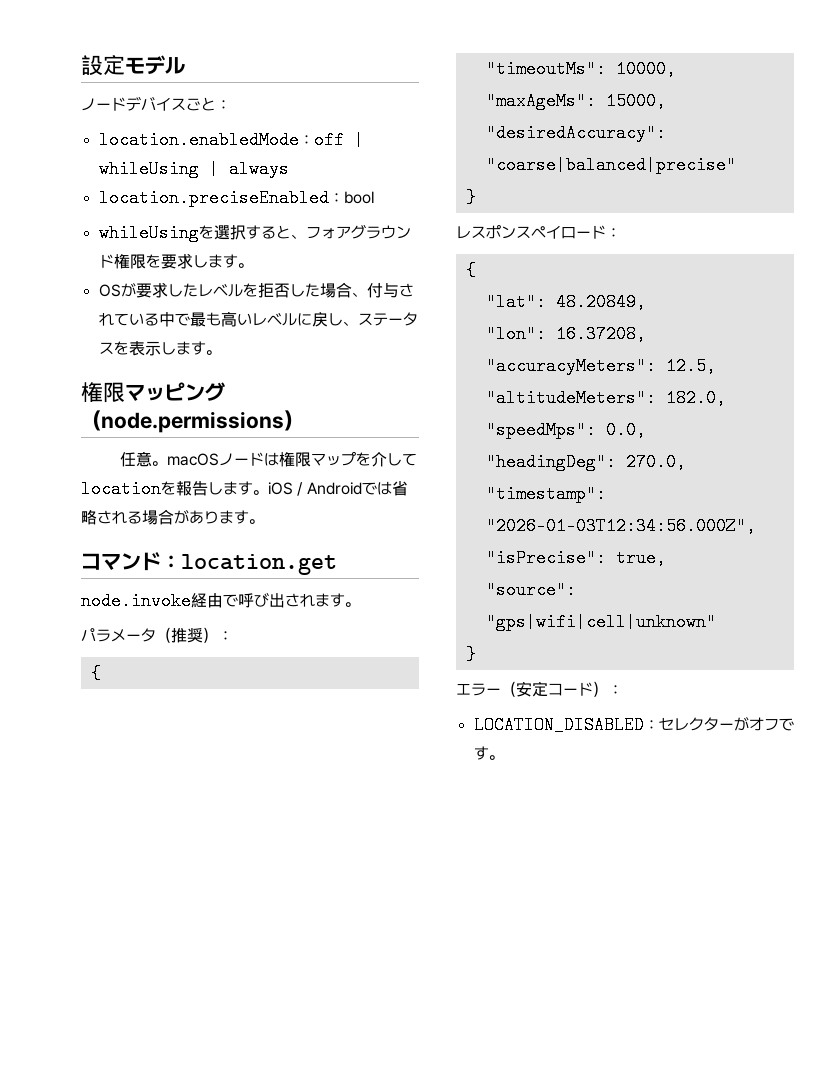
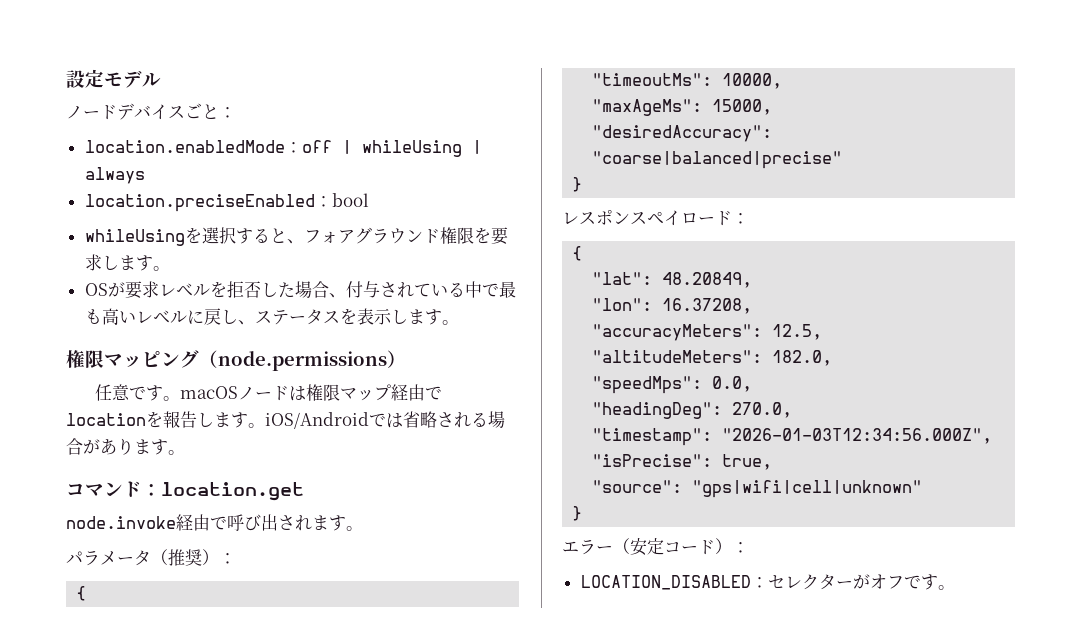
[167,283,198,297] した -> (159, 289) none
(153, 459) none -> [129,385,164,401] です
[356,452,418,467] を介して -> [391,384,443,401] 経由で
[268,482,362,496] iOS / Android -> [265,412,369,429] iOS/Android

